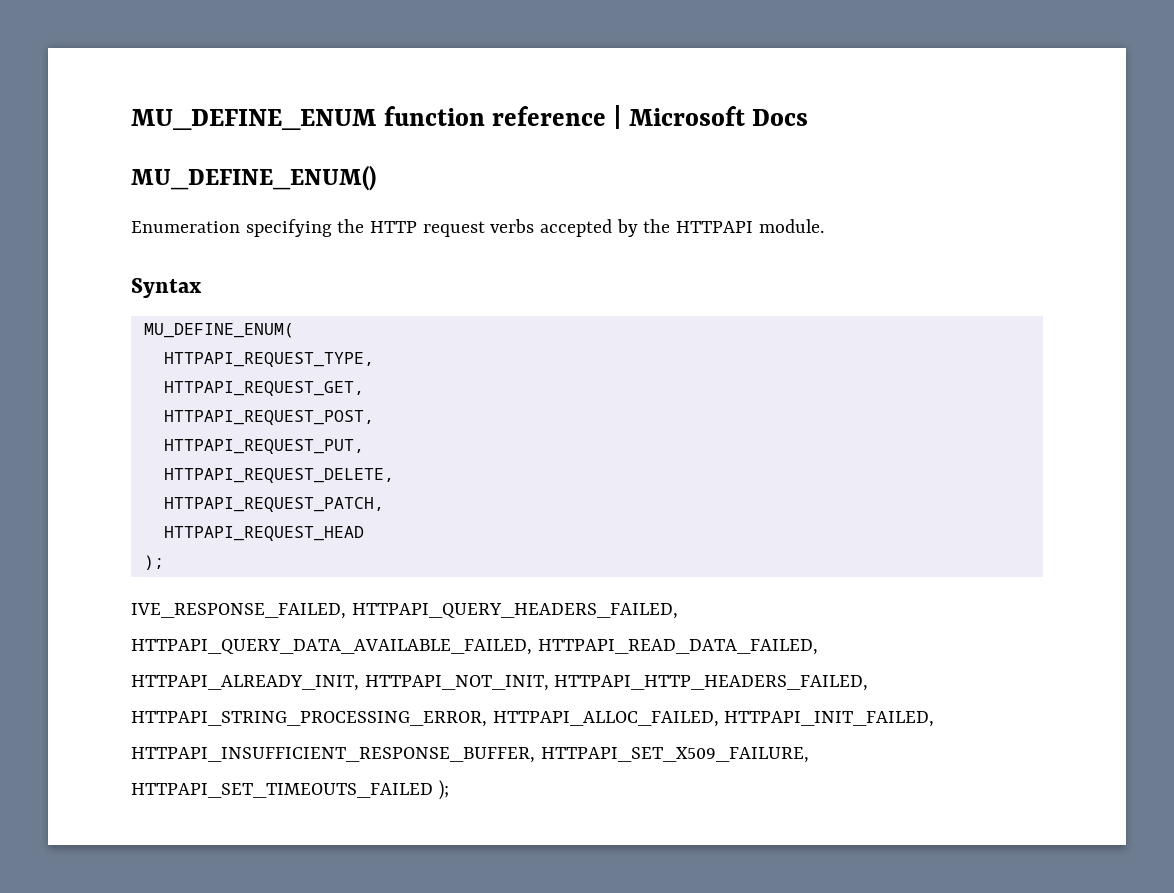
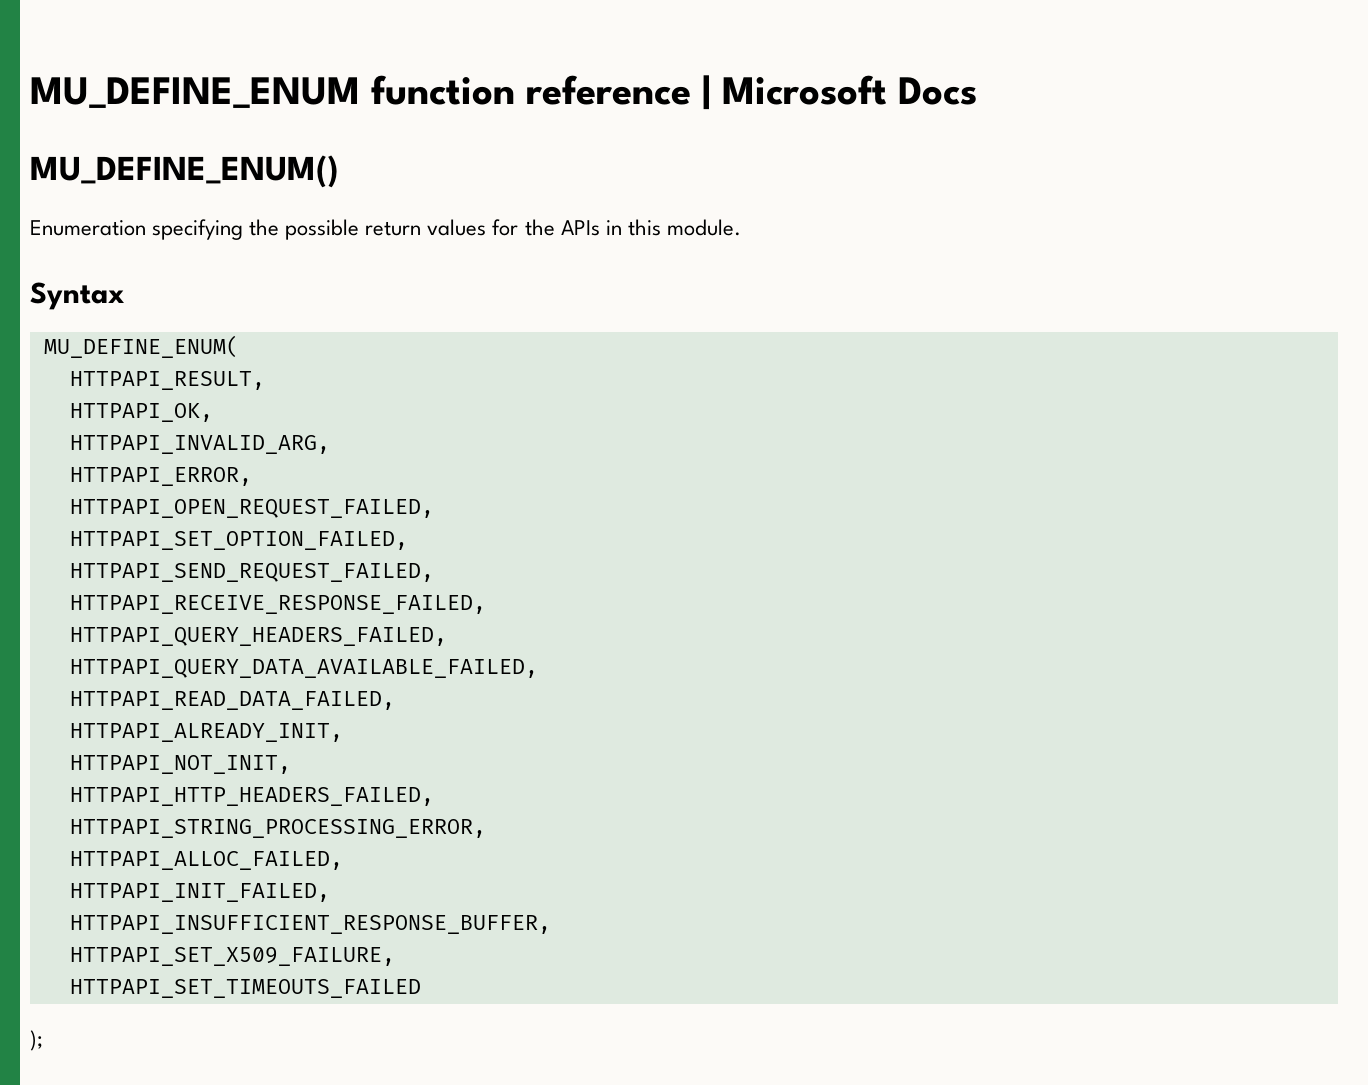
[370,219,824,237] [131,278,201,298] [143,323,294,338] [163,352,374,367] [163,381,364,396] [163,410,374,425] [163,439,364,454] [163,468,394,483] [163,497,384,512] [163,526,364,541] [143,555,164,570] [131,603,678,619] [131,639,818,655] [131,675,869,691] [131,711,935,727] [131,747,809,763] [131,783,433,798] HTTP request verbs accepted by the HTTPAPI module. // Syntax // MU_DEFINE_ENUM( // HTTPAPI_REQUEST_TYPE, // HTTPAPI_REQUEST_GET, // HTTPAPI_REQUEST_POST, // HTTPAPI_REQUEST_PUT, // HTTPAPI_REQUEST_DELETE, // HTTPAPI_REQUEST_PATCH, // HTTPAPI_REQUEST_HEAD // ); // IVE_RESPONSE_FAILED, HTTPAPI_QUERY_HEADERS_FAILED, HTTPAPI_QUERY_DATA_AVAILABLE_FAILED, HTTPAPI_READ_DATA_FAILED, HTTPAPI_ALREADY_INIT, HTTPAPI_NOT_INIT, HTTPAPI_HTTP_HEADERS_FAILED, HTTPAPI_STRING_PROCESSING_ERROR, HTTPAPI_ALLOC_FAILED, HTTPAPI_INIT_FAILED, HTTPAPI_INSUFFICIENT_RESPONSE_BUFFER, HTTPAPI_SET_X509_FAILURE, HTTPAPI_SET_TIMEOUTS_FAILED -> [285,219,741,240] [30,282,125,310] [43,335,239,358] [69,371,265,390] [69,403,213,422] [69,435,330,454] [69,467,252,486] [69,499,434,518] [69,531,408,550] [69,563,434,582] [69,595,486,614] [69,627,447,646] [69,659,538,678] [69,691,395,710] [69,723,343,742] [69,755,291,774] [69,787,434,806] [69,819,486,838] [69,851,343,870] [69,883,330,902] [69,915,551,934] [69,947,395,966] [69,979,421,998] possible return values for the APIs in this module. // Syntax // MU_DEFINE_ENUM( // HTTPAPI_RESULT, // HTTPAPI_OK, // HTTPAPI_INVALID_ARG, // HTTPAPI_ERROR, // HTTPAPI_OPEN_REQUEST_FAILED, // HTTPAPI_SET_OPTION_FAILED, // HTTPAPI_SEND_REQUEST_FAILED, // HTTPAPI_RECEIVE_RESPONSE_FAILED, // HTTPAPI_QUERY_HEADERS_FAILED, // HTTPAPI_QUERY_DATA_AVAILABLE_FAILED, // HTTPAPI_READ_DATA_FAILED, // HTTPAPI_ALREADY_INIT, // HTTPAPI_NOT_INIT, // HTTPAPI_HTTP_HEADERS_FAILED, // HTTPAPI_STRING_PROCESSING_ERROR, // HTTPAPI_ALLOC_FAILED, // HTTPAPI_INIT_FAILED, // HTTPAPI_INSUFFICIENT_RESPONSE_BUFFER, // HTTPAPI_SET_X509_FAILURE, // HTTPAPI_SET_TIMEOUTS_FAILED //

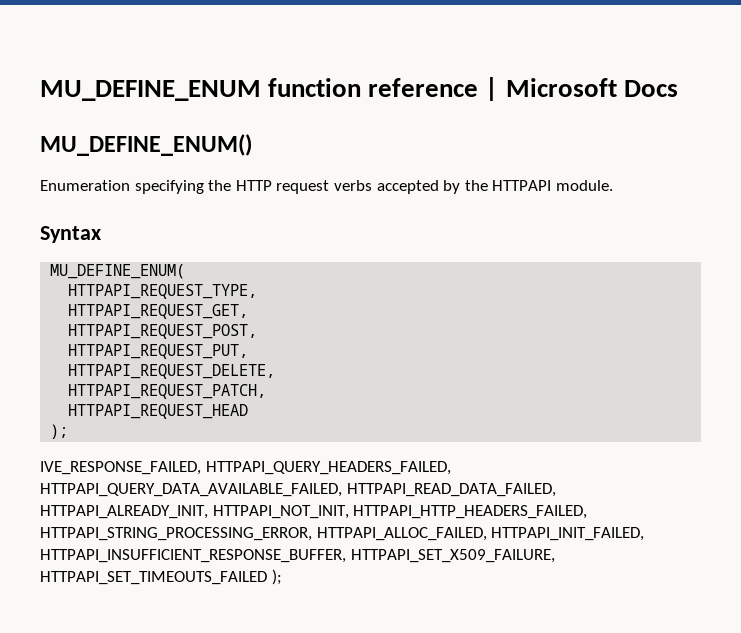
[285,219,741,240] [30,282,125,310] [43,335,239,358] [69,371,265,390] [69,403,213,422] [69,435,330,454] [69,467,252,486] [69,499,434,518] [69,531,408,550] [69,563,434,582] [69,595,486,614] [69,627,447,646] [69,659,538,678] [69,691,395,710] [69,723,343,742] [69,755,291,774] [69,787,434,806] [69,819,486,838] [69,851,343,870] [69,883,330,902] [69,915,551,934] [69,947,395,966] [69,979,421,998] possible return values for the APIs in this module. // Syntax // MU_DEFINE_ENUM( // HTTPAPI_RESULT, // HTTPAPI_OK, // HTTPAPI_INVALID_ARG, // HTTPAPI_ERROR, // HTTPAPI_OPEN_REQUEST_FAILED, // HTTPAPI_SET_OPTION_FAILED, // HTTPAPI_SEND_REQUEST_FAILED, // HTTPAPI_RECEIVE_RESPONSE_FAILED, // HTTPAPI_QUERY_HEADERS_FAILED, // HTTPAPI_QUERY_DATA_AVAILABLE_FAILED, // HTTPAPI_READ_DATA_FAILED, // HTTPAPI_ALREADY_INIT, // HTTPAPI_NOT_INIT, // HTTPAPI_HTTP_HEADERS_FAILED, // HTTPAPI_STRING_PROCESSING_ERROR, // HTTPAPI_ALLOC_FAILED, // HTTPAPI_INIT_FAILED, // HTTPAPI_INSUFFICIENT_RESPONSE_BUFFER, // HTTPAPI_SET_X509_FAILURE, // HTTPAPI_SET_TIMEOUTS_FAILED // -> [235,180,613,194] [40,226,101,243] [50,264,186,279] [68,284,258,299] [68,304,249,319] [68,324,258,339] [68,344,249,359] [68,364,276,379] [68,384,267,399] [68,404,249,419] [50,424,69,439] [40,461,451,475] [40,483,556,497] [40,505,588,519] [40,527,645,541] [40,549,555,563] [40,571,267,585] HTTP request verbs accepted by the HTTPAPI module. // Syntax // MU_DEFINE_ENUM( // HTTPAPI_REQUEST_TYPE, // HTTPAPI_REQUEST_GET, // HTTPAPI_REQUEST_POST, // HTTPAPI_REQUEST_PUT, // HTTPAPI_REQUEST_DELETE, // HTTPAPI_REQUEST_PATCH, // HTTPAPI_REQUEST_HEAD // ); // IVE_RESPONSE_FAILED, HTTPAPI_QUERY_HEADERS_FAILED, HTTPAPI_QUERY_DATA_AVAILABLE_FAILED, HTTPAPI_READ_DATA_FAILED, HTTPAPI_ALREADY_INIT, HTTPAPI_NOT_INIT, HTTPAPI_HTTP_HEADERS_FAILED, HTTPAPI_STRING_PROCESSING_ERROR, HTTPAPI_ALLOC_FAILED, HTTPAPI_INIT_FAILED, HTTPAPI_INSUFFICIENT_RESPONSE_BUFFER, HTTPAPI_SET_X509_FAILURE, HTTPAPI_SET_TIMEOUTS_FAILED

